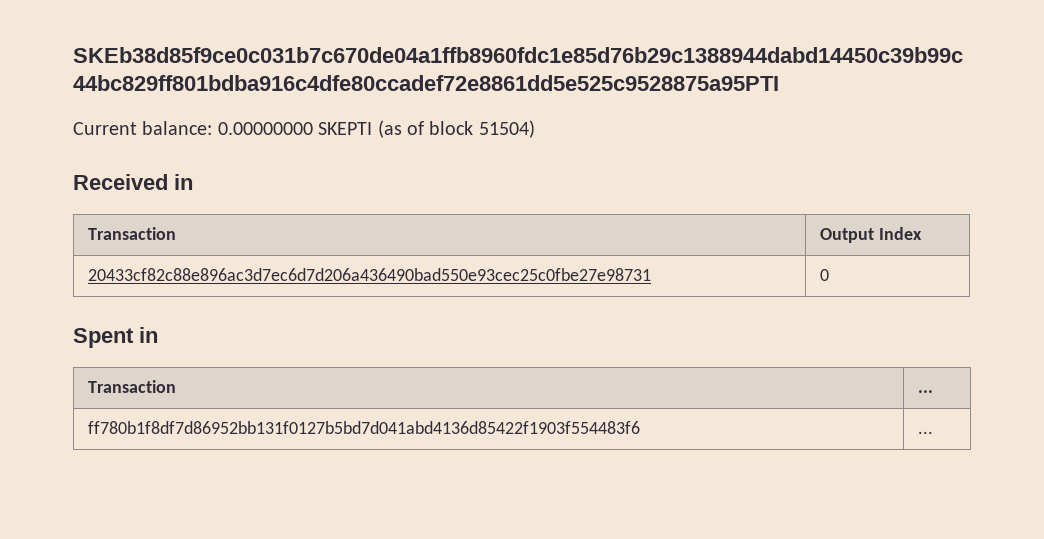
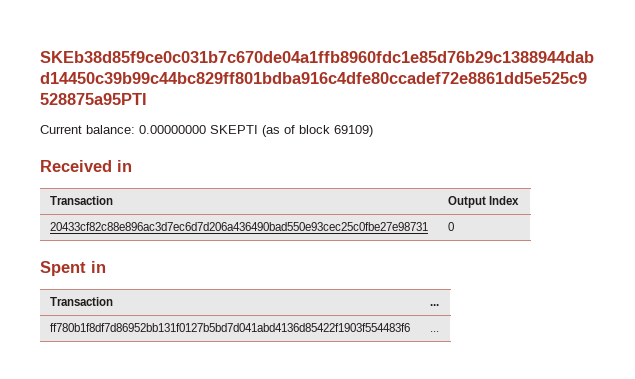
[478,120,535,138] 51504) -> [334,125,373,137] 69109)

